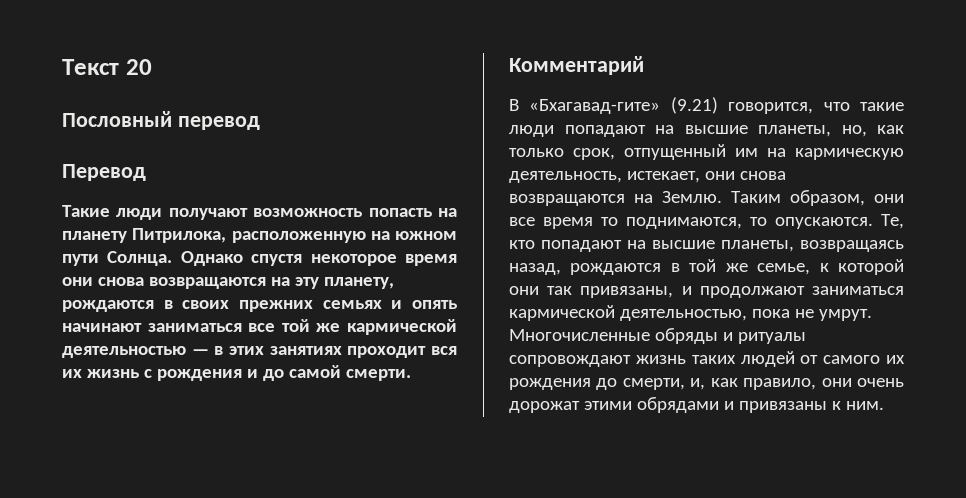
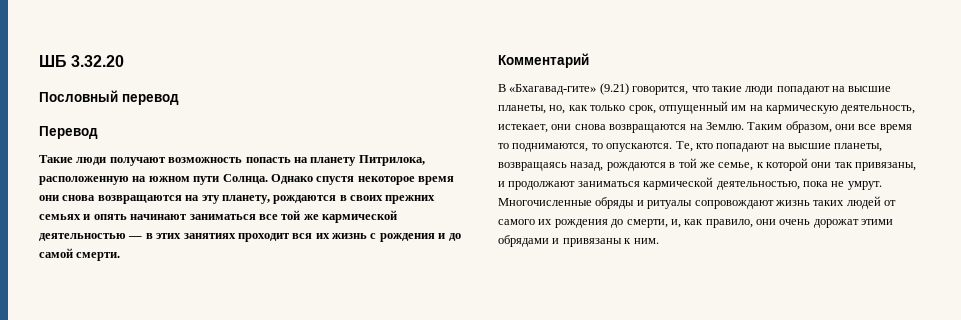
[62,59,152,75] Текст 20 -> [39,55,125,67] ШБ 3.32.20

